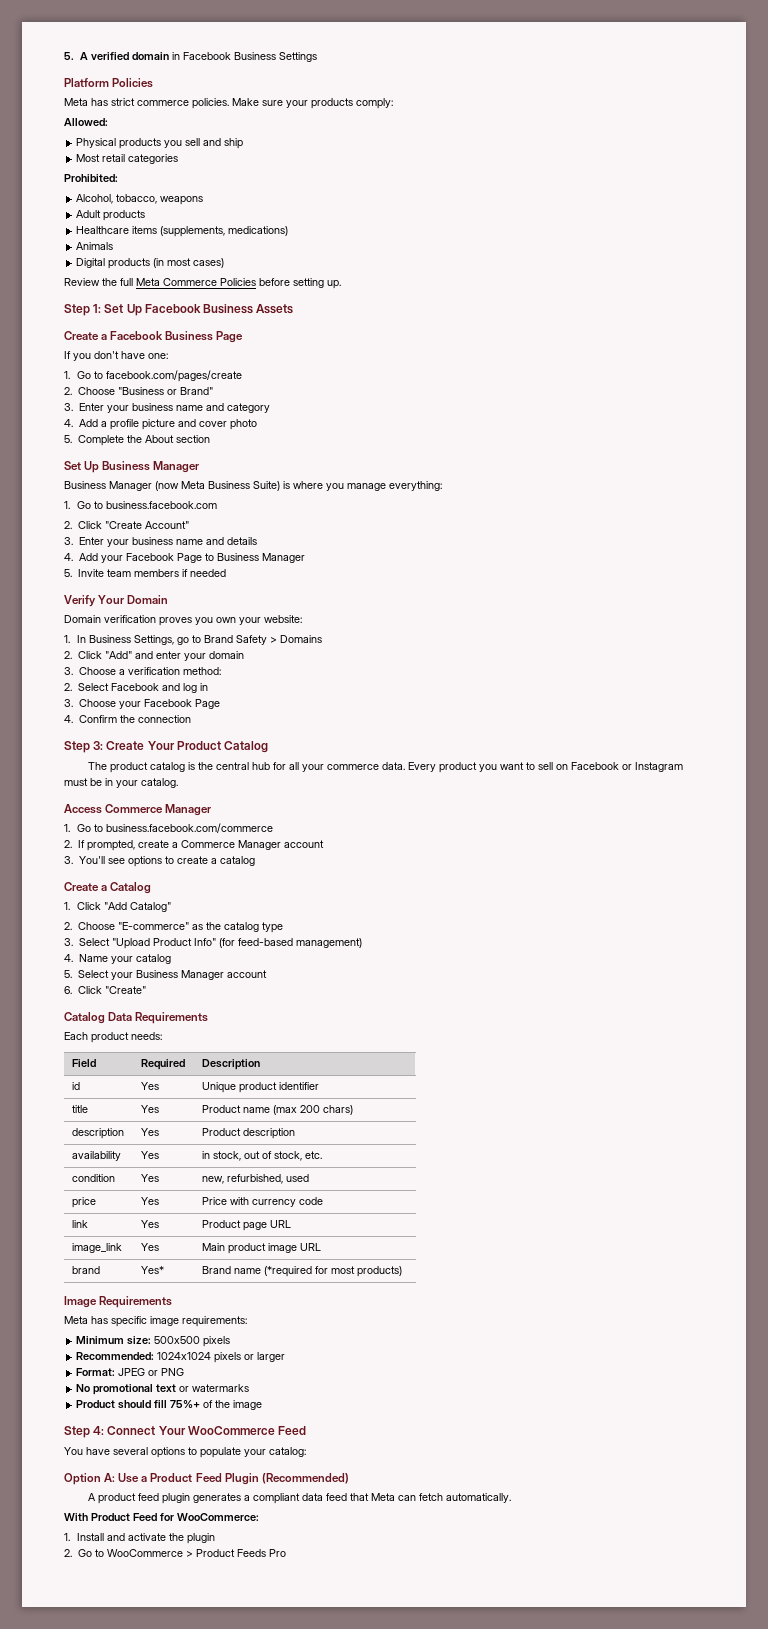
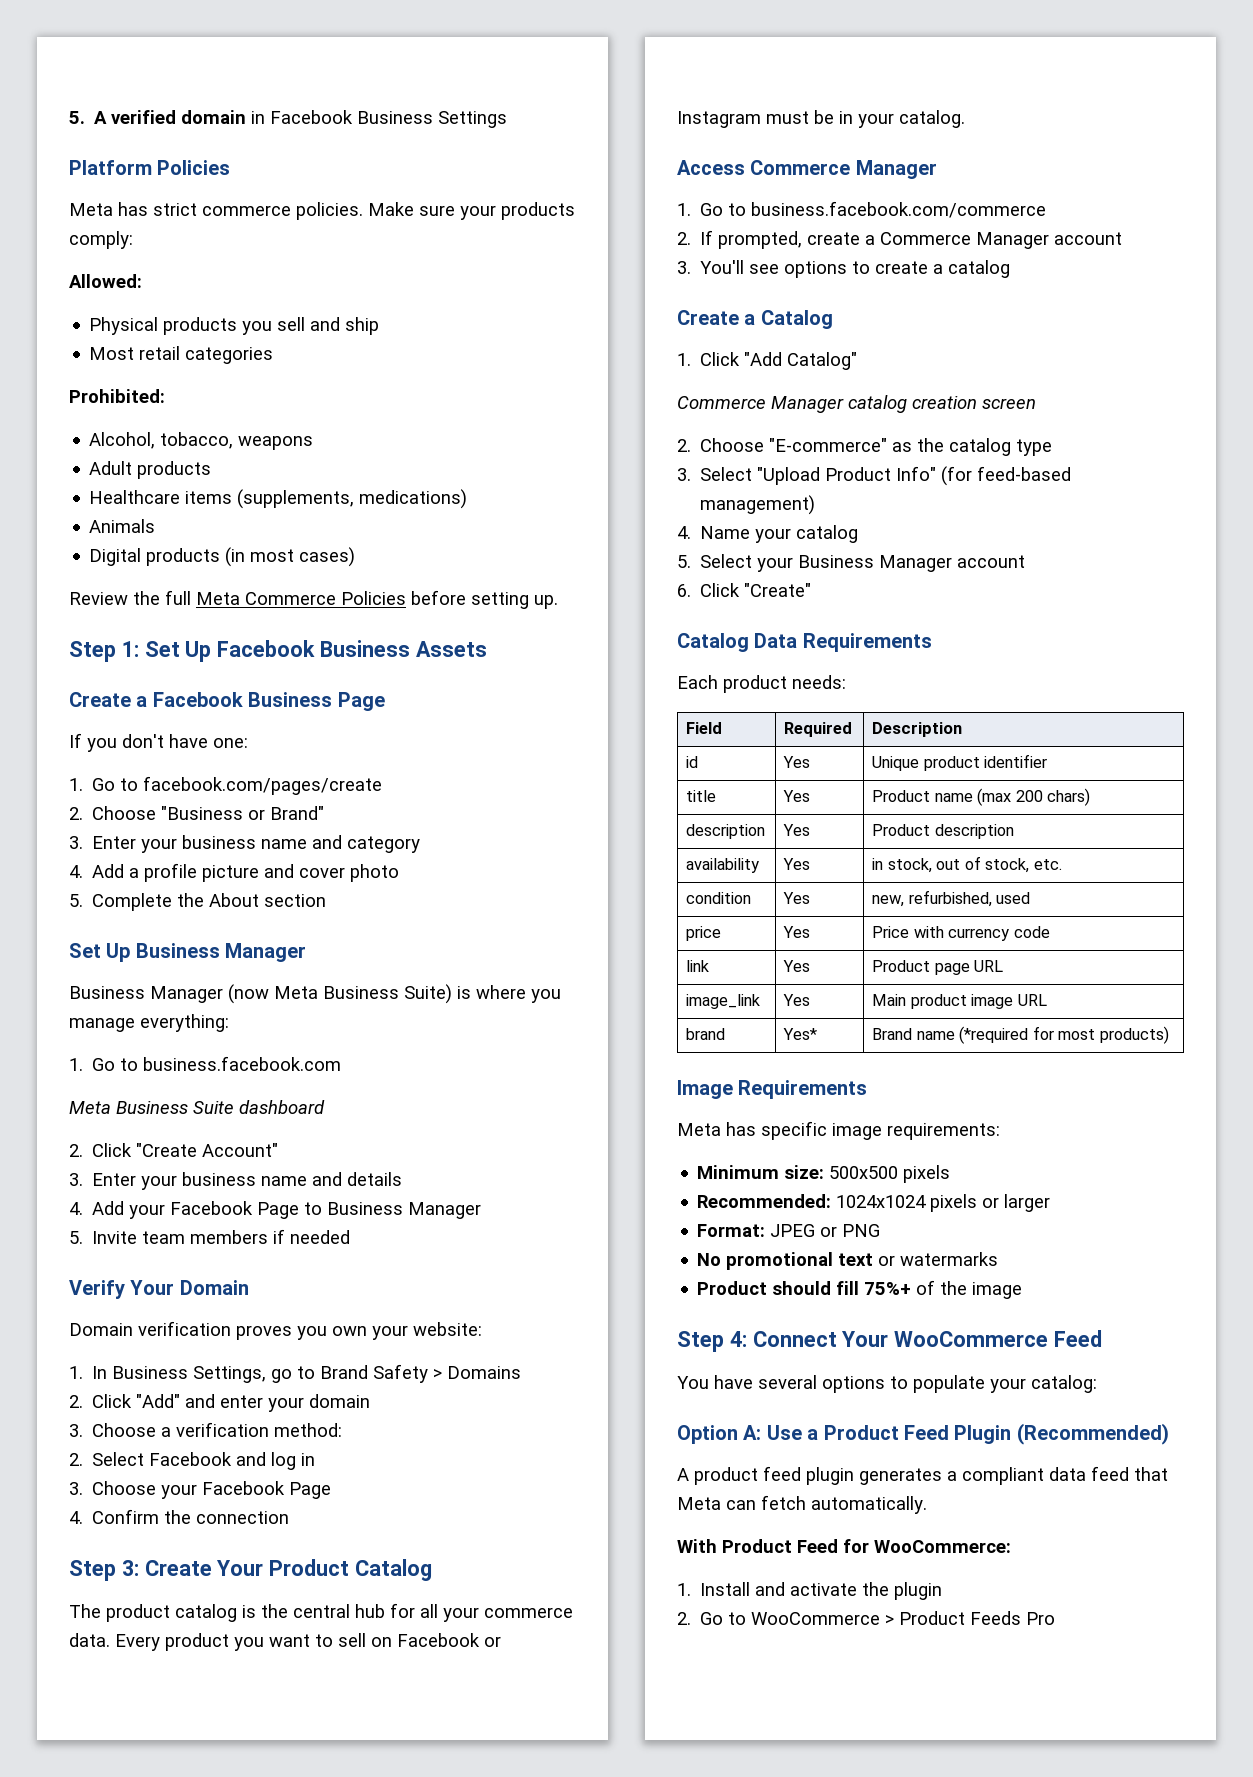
(218, 505) none -> [69,1100,325,1114] // Meta Business Suite dashboard
(172, 907) none -> [677,395,1036,413] // Commerce Manager catalog creation screen

